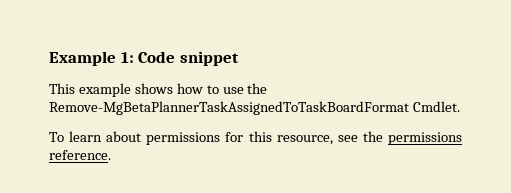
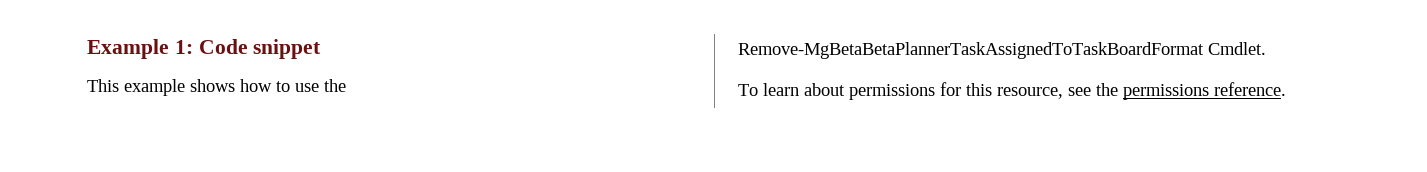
[49,101,409,115] Remove-MgBetaPlannerTaskAssignedToTaskBoardFormat -> [738,42,1204,59] Remove-MgBetaBetaPlannerTaskAssignedToTaskBoardFormat

